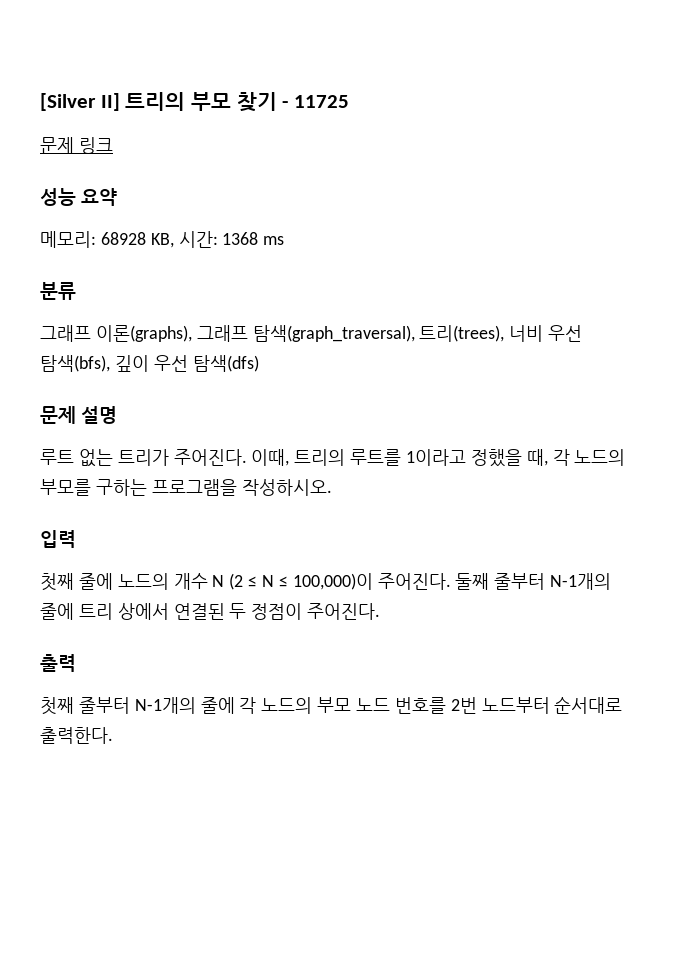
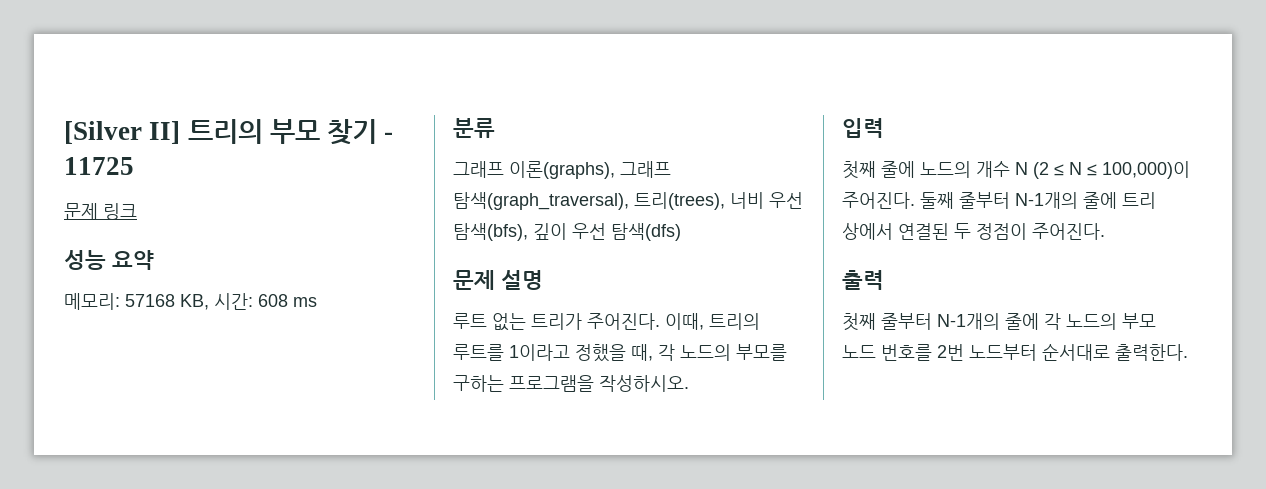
[100,232,146,245] 68928 -> [125,294,175,307] 57168
[222,232,259,245] 1368 -> [258,294,288,307] 608

